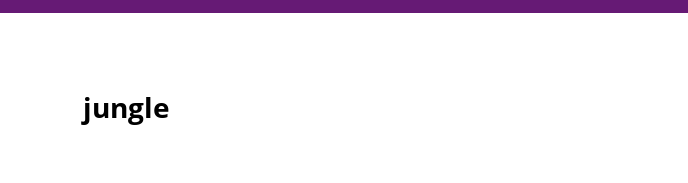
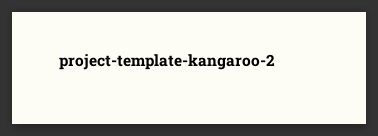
[81,97,170,125] jungle -> [59,54,275,70] project-template-kangaroo-2

